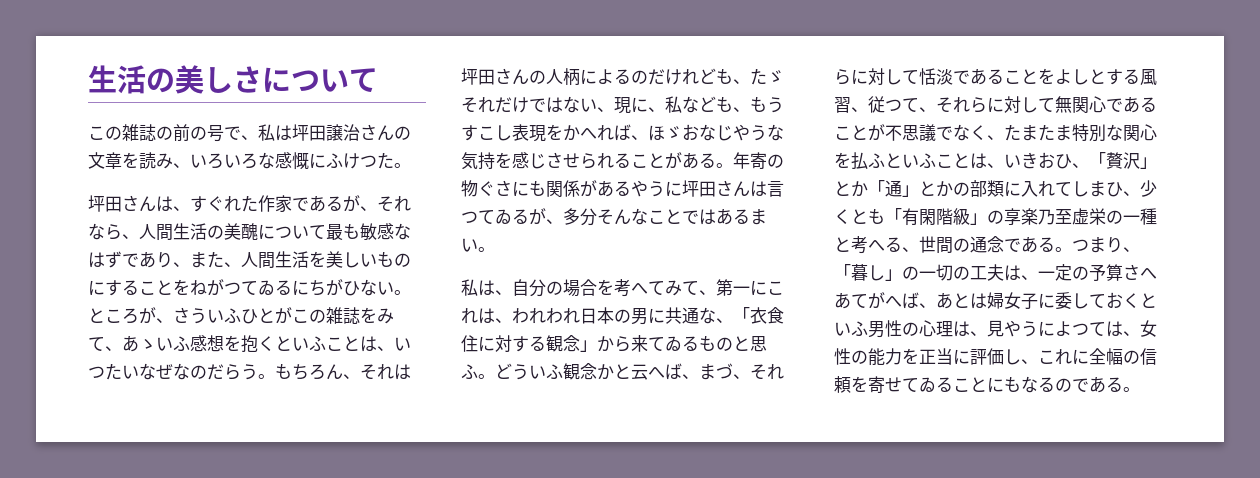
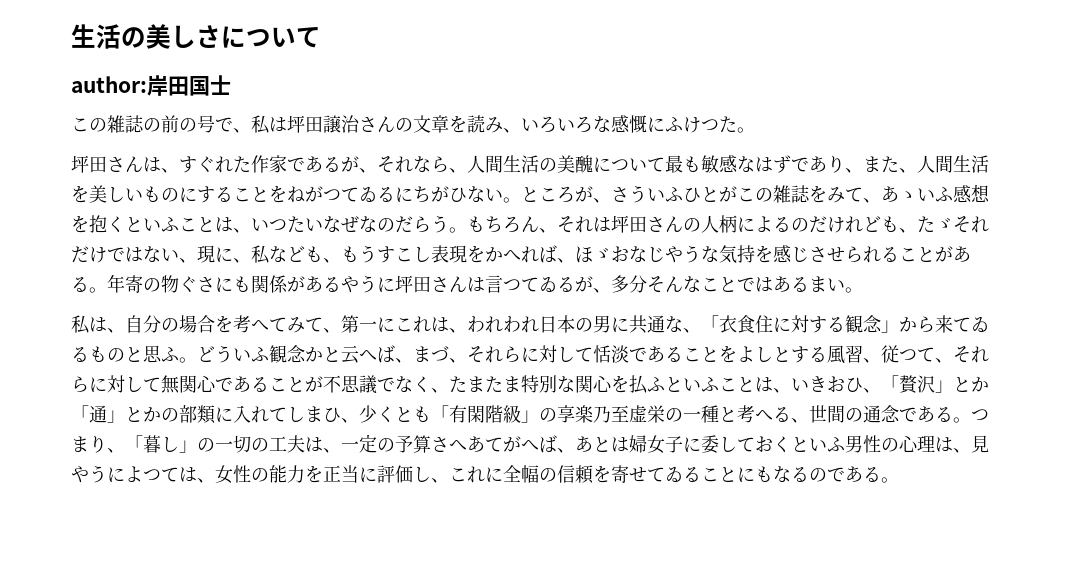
(378, 80) none -> [71,75,231,96] // author:岸田国士

